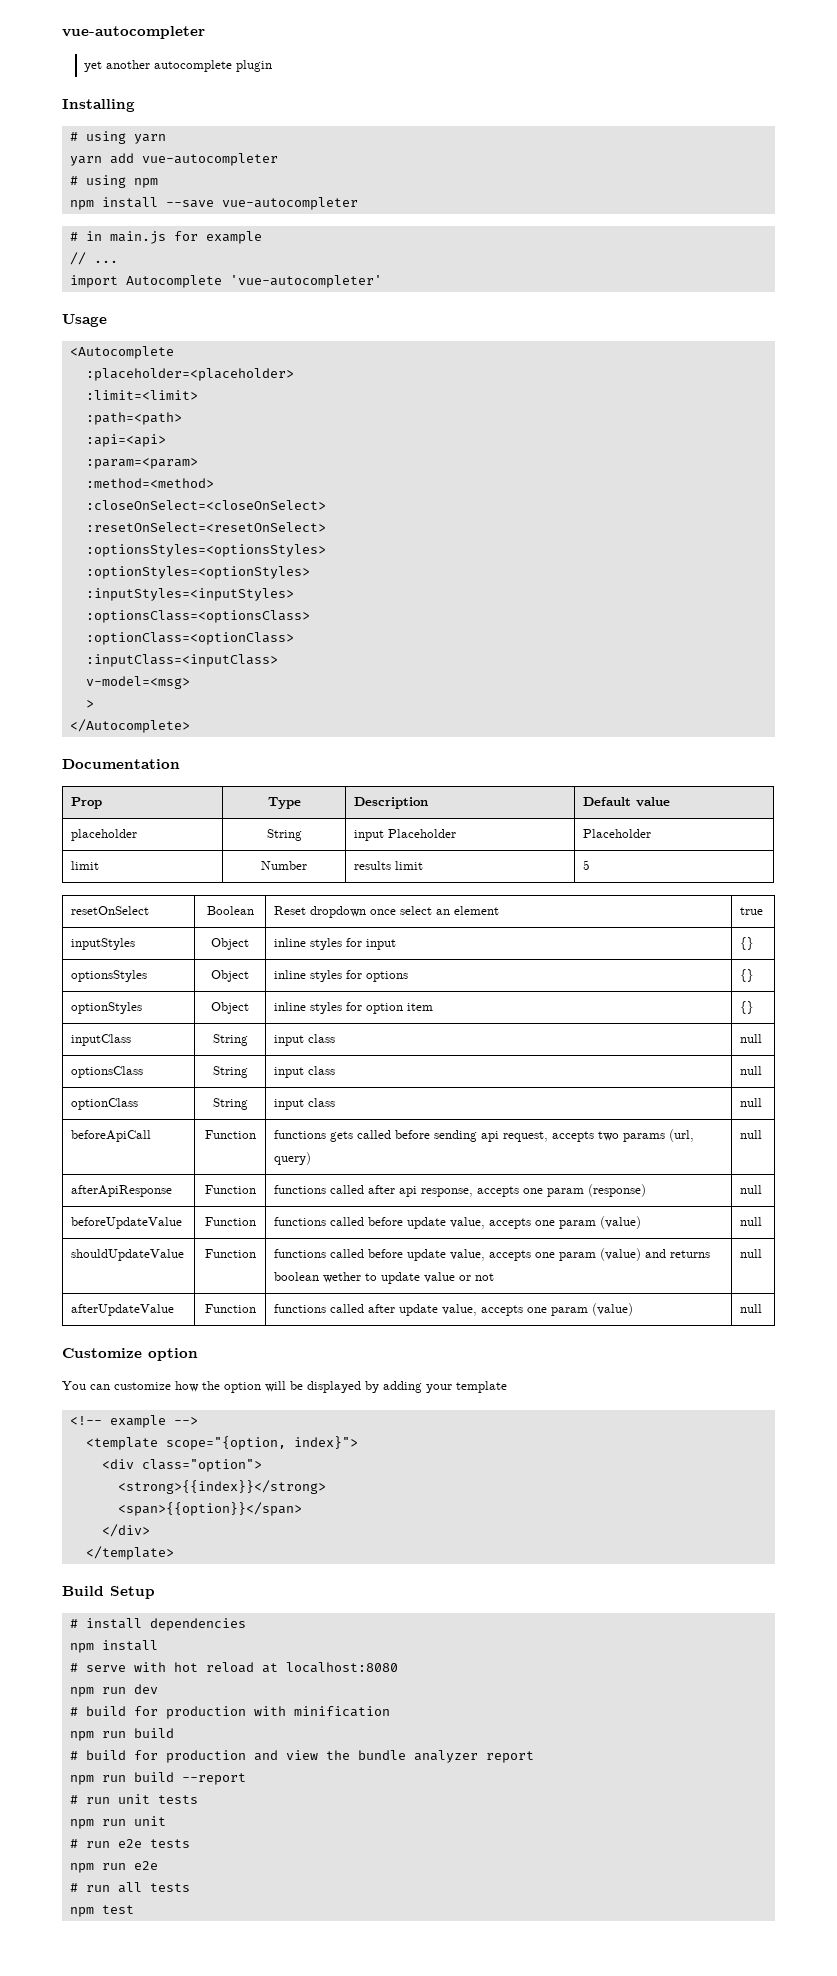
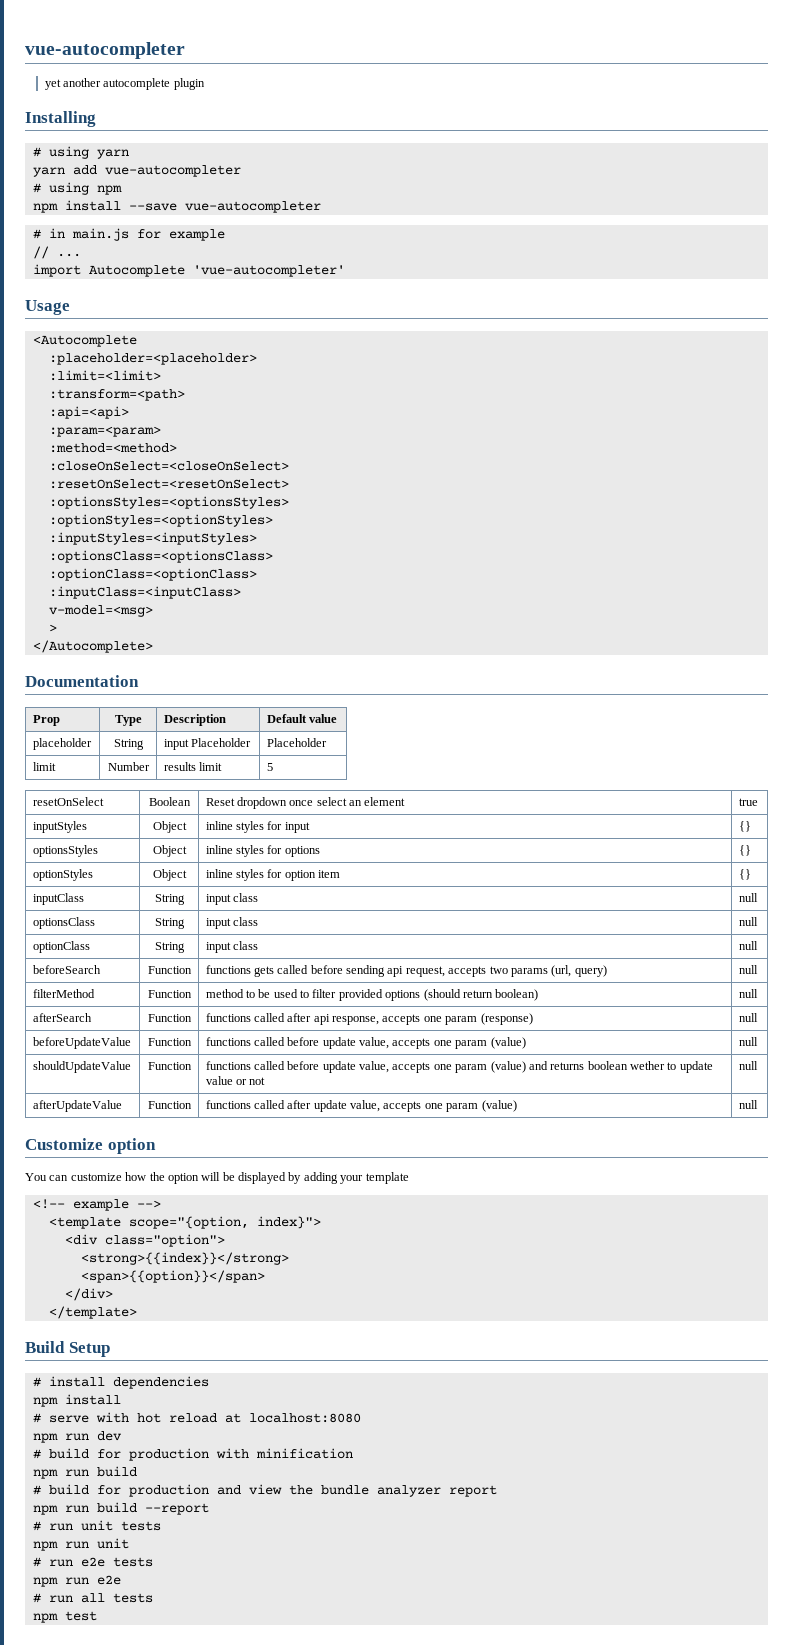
[85,412,182,425] :path=<path> -> [48,389,185,401] :transform=<path>
[71,1130,152,1142] beforeApiCall -> [32,965,101,974] beforeSearch
[71,1185,173,1197] afterApiResponse -> [32,989,95,998] [147,990,192,998] [205,989,539,1001] [738,989,758,998] [32,1013,92,1022] filterMethod | Function | method to be used to filter provided options (should return boolean) | null // afterSearch

